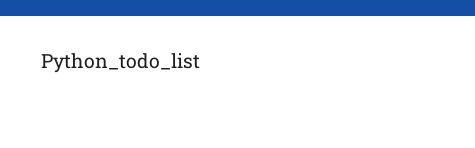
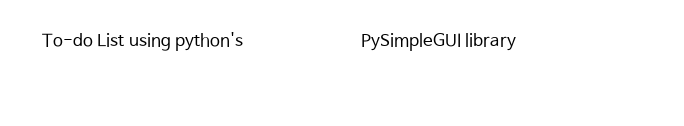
[41,53,200,73] Python_todo_list -> [42,32,517,51] To-do List using python's PySimpleGUI library

